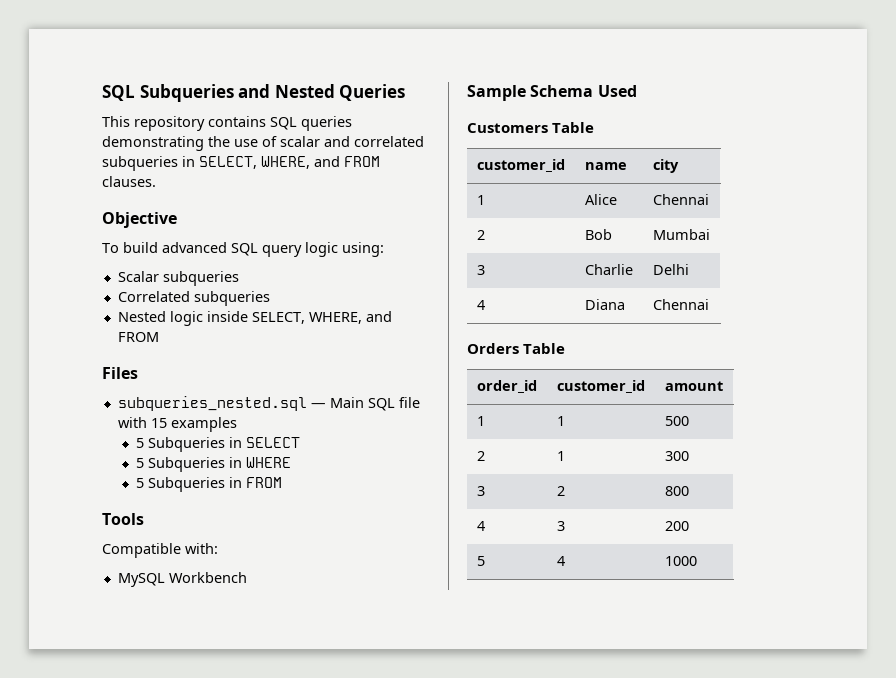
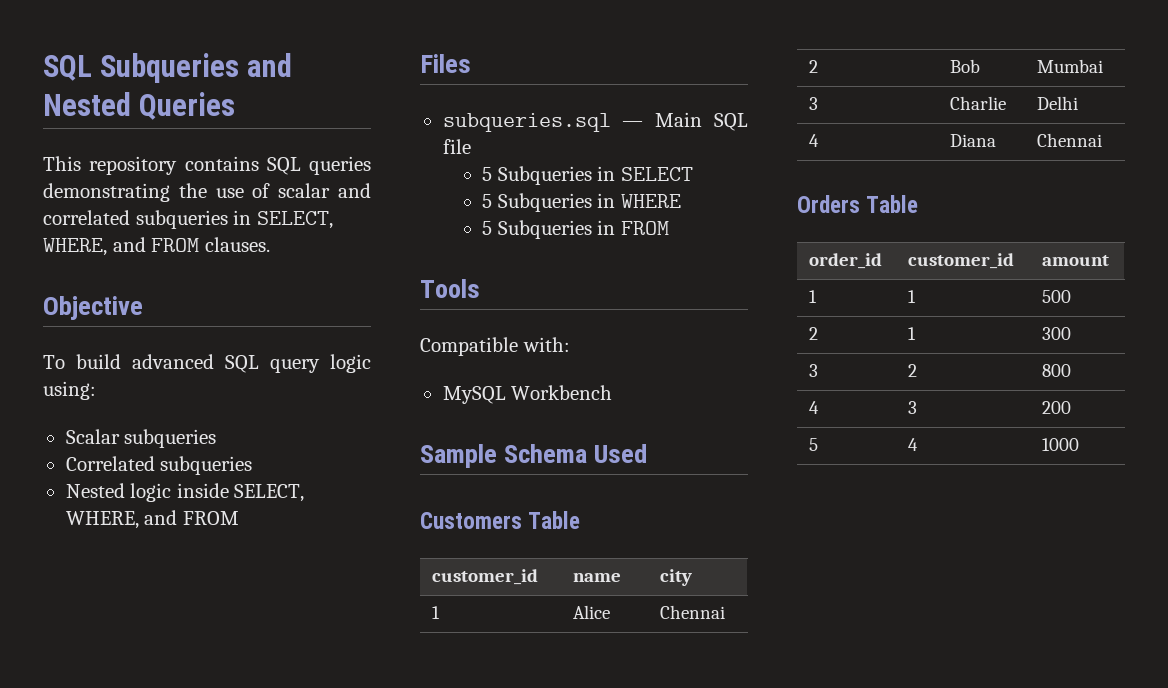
[117,396,307,411] subqueries_nested.sql -> [442,113,611,132] subqueries.sql
[117,417,237,432] with 15 examples -> (471, 146) none

